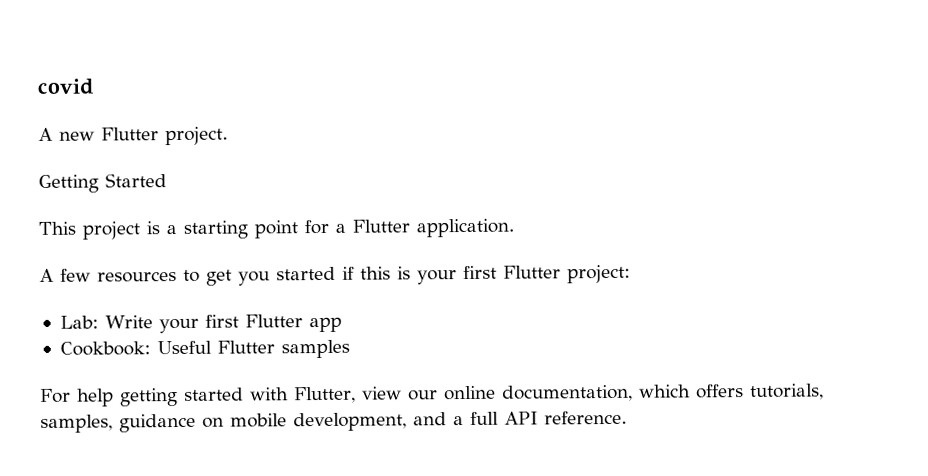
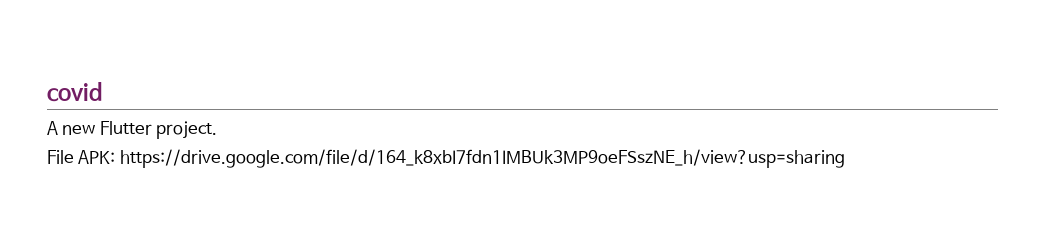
[38,173,167,193] [38,218,514,240] [39,264,631,286] [59,314,342,334] [59,339,350,359] [40,383,824,407] [40,410,627,433] Getting Started // This project is a starting point for a Flutter application. // A few resources to get you started if this is your first Flutter project: // Lab: Write your first Flutter app // Cookbook: Useful Flutter samples // For help getting started with Flutter, view our online documentation, which offers tutorials, samples, guidance on mobile development, and a full API reference. -> [47,149,845,168] File APK: https://drive.google.com/file/d/164_k8xbI7fdn1IMBUk3MP9oeFSszNE_h/view?usp=sharing

